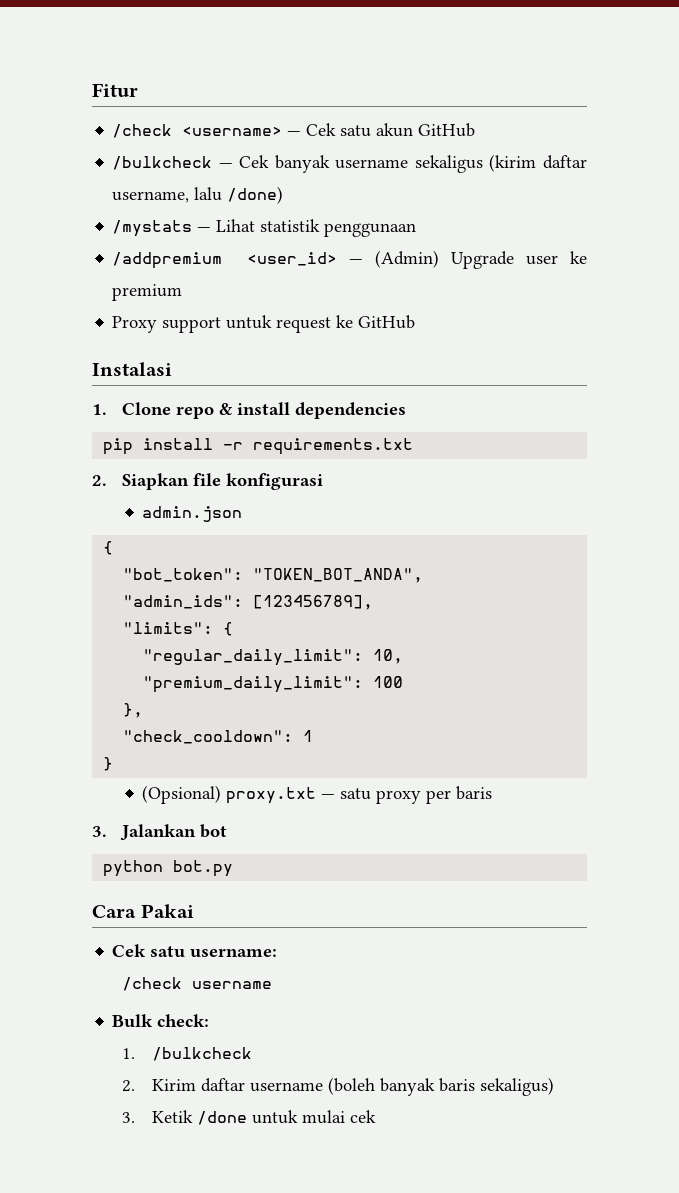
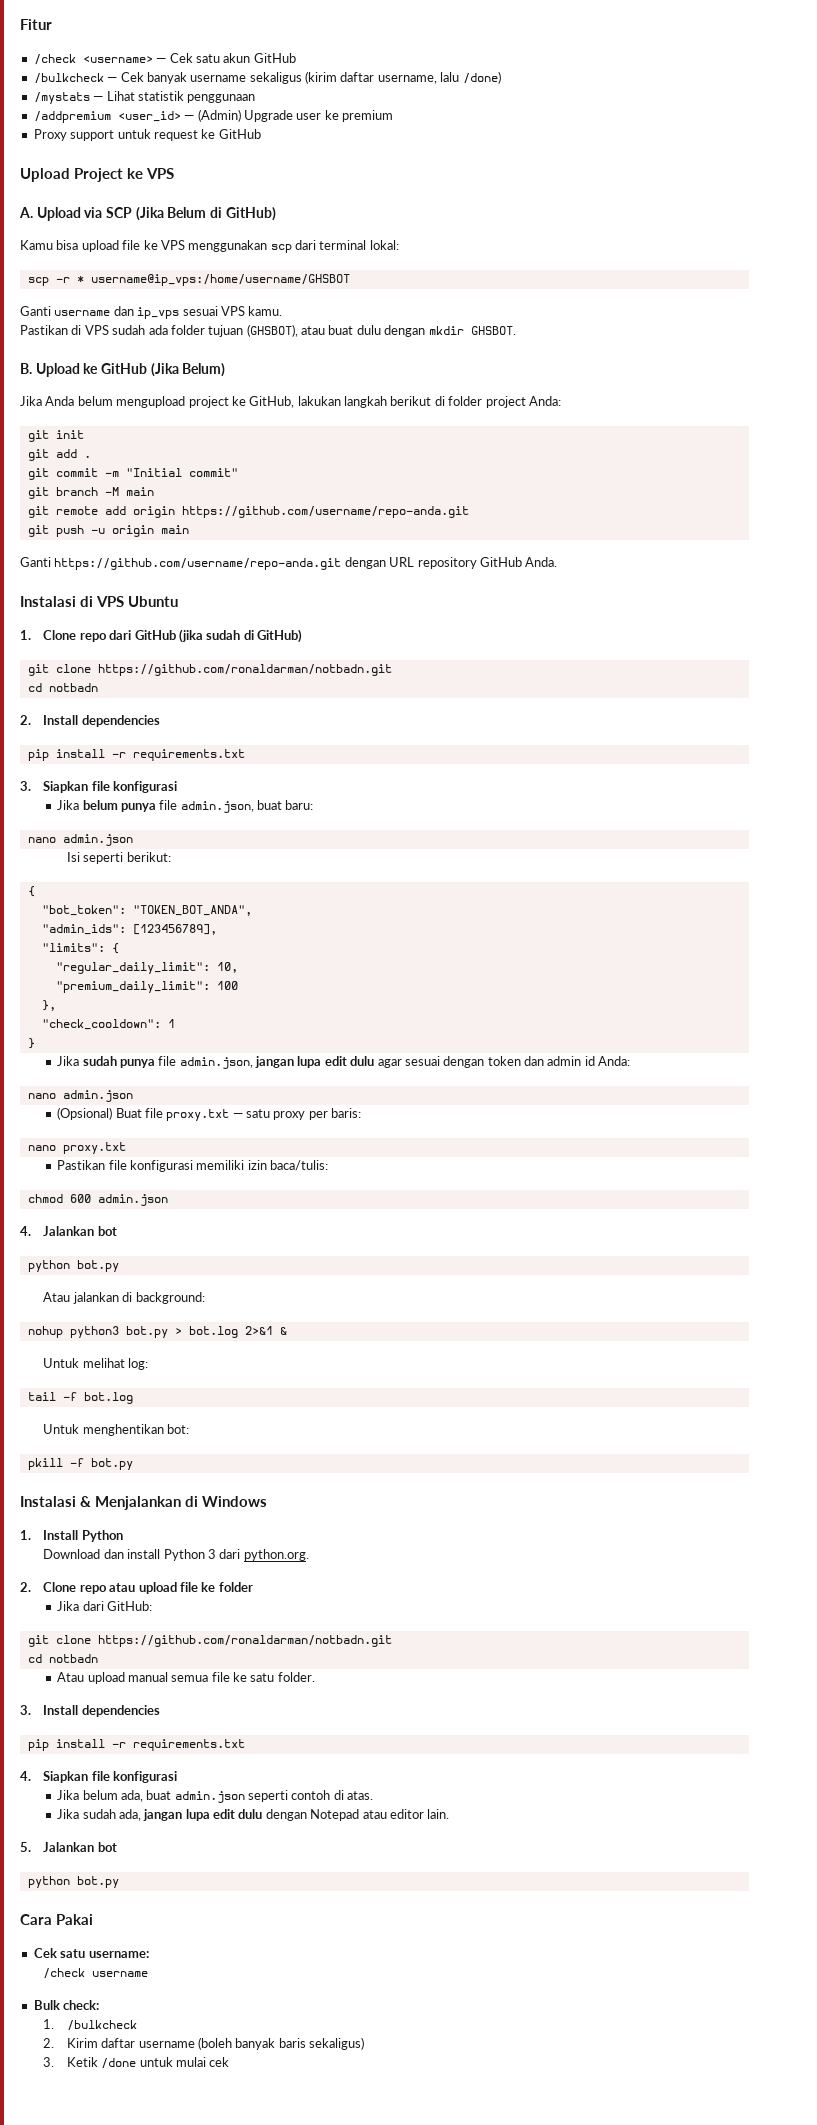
[92,362,172,376] [92,402,406,419] [103,438,414,455] [92,473,323,490] [142,506,243,522] Instalasi // 1. Clone repo & install dependencies // pip install -r requirements.txt // 2. Siapkan file konfigurasi // admin.json -> [20,168,174,182] [19,207,276,221] [20,240,399,253] [27,274,350,286] [20,306,283,319] [20,324,516,337] [20,363,226,377] [20,396,561,408] [27,430,84,442] [27,449,91,461] [27,468,238,480] [27,487,154,499] [27,506,469,518] [27,525,189,537] [20,557,558,570] [20,596,178,607] [20,629,303,643] [27,664,392,676] [27,683,98,692] [20,715,160,727] [27,749,245,761] [20,781,178,793] [57,800,314,813] [27,834,133,846] [66,852,171,864] Upload Project ke VPS // A. Upload via SCP (Jika Belum di GitHub) // Kamu bisa upload file ke VPS menggunakan scp dari terminal lokal: // scp -r * username@ip_vps:/home/username/GHSBOT // Ganti username dan ip_vps sesuai VPS kamu. // Pastikan di VPS sudah ada folder tujuan (GHSBOT), atau buat dulu dengan mkdir GHSBOT. // B. Upload ke GitHub (Jika Belum) // Jika Anda belum mengupload project ke GitHub, lakukan langkah berikut di folder project Anda: // git init // git add . // git commit -m "Initial commit" // git branch -M main // git remote add origin https://github.com/username/repo-anda.git // git push -u origin main // Ganti https://github.com/username/repo-anda.git dengan URL repository GitHub Anda. // Instalasi di VPS Ubuntu // 1. Clone repo dari GitHub (jika sudah di GitHub) // git clone https://github.com/ronaldarman/notbadn.git // cd notbadn // 2. Install dependencies // pip install -r requirements.txt // 3. Siapkan file konfigurasi // Jika belum punya file admin.json, buat baru: // nano admin.json // Isi seperti berikut:
(114, 764) none -> [57,1056,631,1069] [27,1090,133,1102] // Jika sudah punya file admin.json, jangan lupa edit dulu agar sesuai dengan token dan admin id Anda: // nano admin.json
(222, 794) none -> [115,1108,163,1118] Buat file
[456,786,493,800] [92,826,107,837] baris // 3. -> [331,1108,362,1118] [27,1142,126,1154] [57,1160,329,1172] [27,1194,168,1206] [20,1226,117,1236] [27,1260,119,1272] [43,1292,205,1304] [27,1326,287,1338] [43,1358,149,1370] [27,1392,133,1404] [43,1424,190,1436] [27,1458,133,1470] [20,1496,267,1510] [20,1530,123,1542] [43,1549,309,1561] [20,1582,253,1594] [57,1601,152,1611] [27,1635,392,1647] [27,1654,98,1663] [57,1672,315,1684] [20,1705,160,1717] [27,1739,245,1751] [20,1771,178,1783] [57,1790,374,1803] [57,1809,450,1821] [20,1842,31,1852] baris: // nano proxy.txt // Pastikan file konfigurasi memiliki izin baca/tulis: // chmod 600 admin.json // 4. Jalankan bot // python bot.py // Atau jalankan di background: // nohup python3 bot.py > bot.log 2>&1 & // Untuk melihat log: // tail -f bot.log // Untuk menghentikan bot: // pkill -f bot.py // Instalasi & Menjalankan di Windows // 1. Install Python // Download dan install Python 3 dari python.org. // 2. Clone repo atau upload file ke folder // Jika dari GitHub: // git clone https://github.com/ronaldarman/notbadn.git // cd notbadn // Atau upload manual semua file ke satu folder. // 3. Install dependencies // pip install -r requirements.txt // 4. Siapkan file konfigurasi // Jika belum ada, buat admin.json seperti contoh di atas. // Jika sudah ada, jangan lupa edit dulu dengan Notepad atau editor lain. // 5.

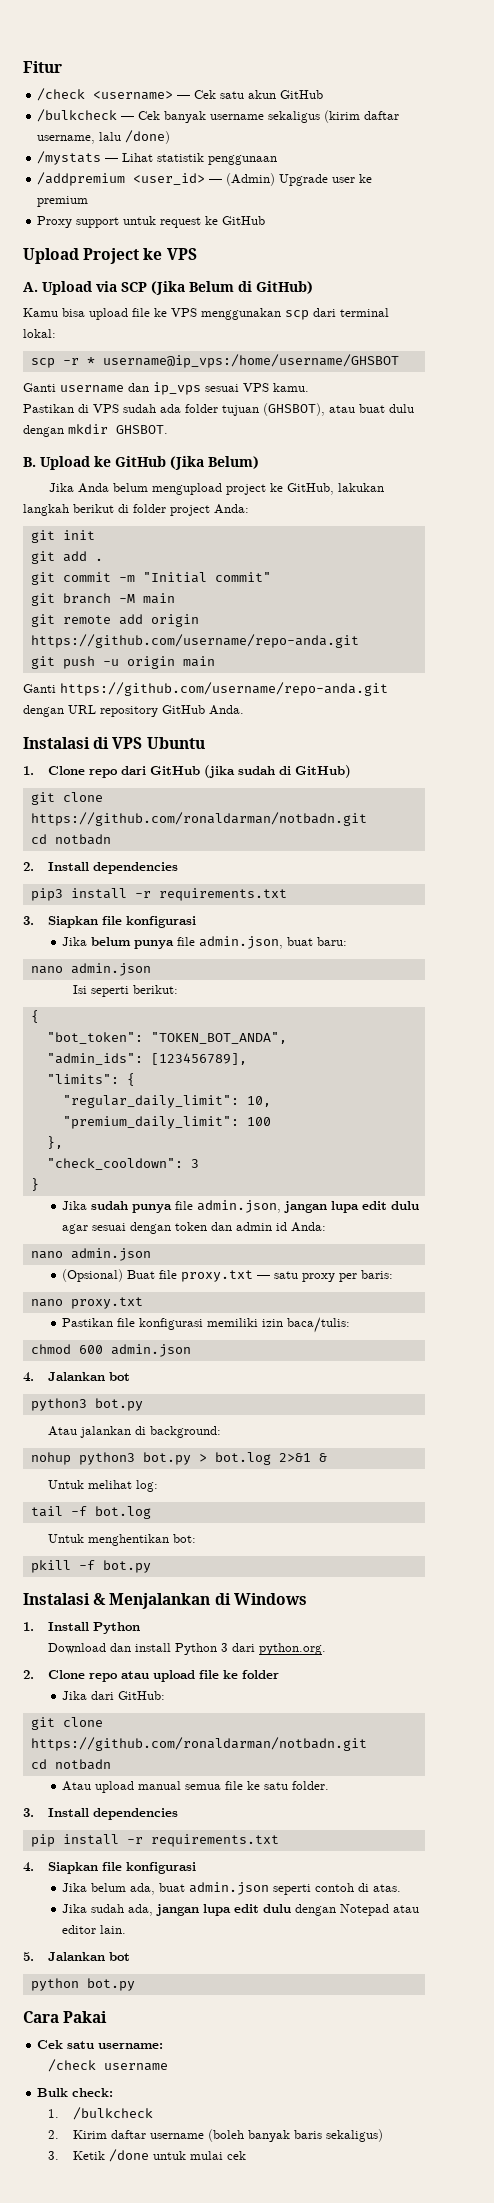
[27,749,49,761] pip -> [30,888,63,901] pip3
[167,1019,175,1028] 1 -> [190,1159,199,1168] 3
[27,1260,70,1272] python -> [30,1398,87,1411] python3

